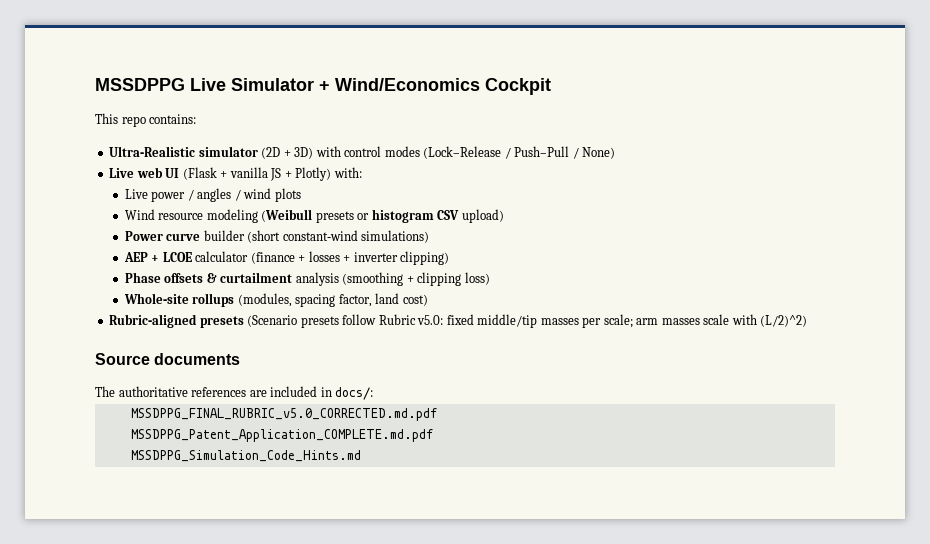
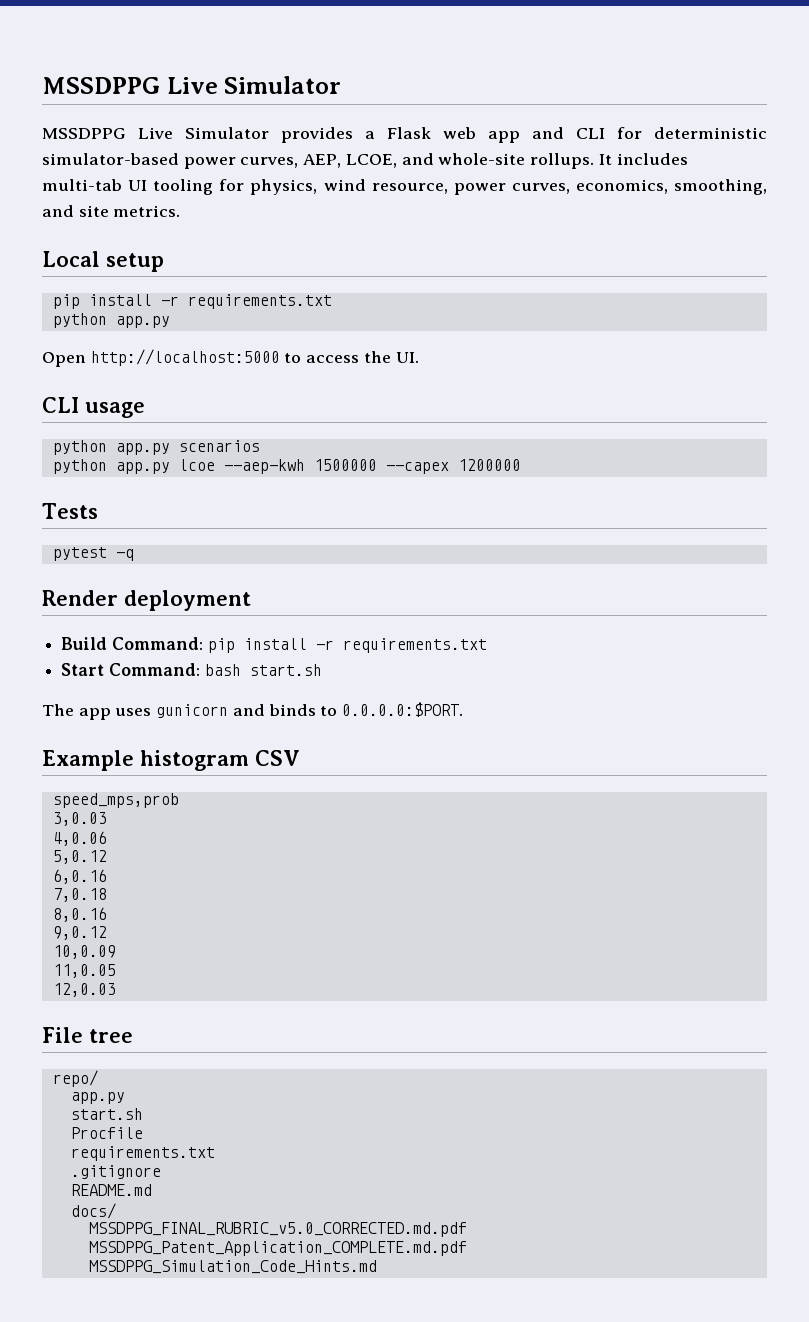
[95,78,551,95] [95,113,197,127] [109,146,616,159] [109,167,362,181] [124,188,301,202] [124,209,504,223] [124,230,430,243] [123,251,450,265] [124,272,490,286] [123,293,428,307] [109,314,808,328] [95,353,241,365] [95,386,374,400] MSSDPPG Live Simulator + Wind/Economics Cockpit // This repo contains: // Ultra‑Realistic simulator (2D + 3D) with control modes (Lock–Release / Push–Pull / None) // Live web UI (Flask + vanilla JS + Plotly) with: // Live power / angles / wind plots // Wind resource modeling (Weibull presets or histogram CSV upload) // Power curve builder (short constant‑wind simulations) // AEP + LCOE calculator (finance + losses + inverter clipping) // Phase offsets & curtailment analysis (smoothing + clipping loss) // Whole‑site rollups (modules, spacing factor, land cost) // Rubric‑aligned presets (Scenario presets follow Rubric v5.0: fixed middle/tip masses per scale; arm masses scale with (L/2)^2) // Source documents // The authoritative references are included in docs/: -> [42,76,342,94] [42,127,767,143] [42,153,688,169] [42,179,768,195] [42,205,181,217] [42,251,164,272] [52,294,332,309] [52,313,170,328] [42,349,419,367] [42,397,145,418] [52,440,260,455] [52,459,521,474] [42,503,98,519] [52,547,134,561] [42,590,251,611] [61,637,487,653] [61,663,322,676] [42,702,464,720] [42,750,300,771] [52,793,179,808] [52,812,107,826] [52,831,107,846] [52,850,107,864] [52,869,107,884] [52,888,107,902] [52,907,107,922] [52,926,107,940] [52,945,116,959] [52,964,116,978] [52,983,116,997] [42,1027,133,1043] [52,1070,98,1087] [70,1092,125,1104] [70,1108,143,1120] [70,1127,143,1139] [70,1146,215,1161] [70,1165,161,1179] [70,1184,152,1196] [70,1203,116,1219] MSSDPPG Live Simulator // MSSDPPG Live Simulator provides a Flask web app and CLI for deterministic simulator-based power curves, AEP, LCOE, and whole-site rollups. It includes multi-tab UI tooling for physics, wind resource, power curves, economics, smoothing, and site metrics. // Local setup // pip install -r requirements.txt // python app.py // Open http://localhost:5000 to access the UI. // CLI usage // python app.py scenarios // python app.py lcoe --aep-kwh 1500000 --capex 1200000 // Tests // pytest -q // Render deployment // Build Command: pip install -r requirements.txt // Start Command: bash start.sh // The app uses gunicorn and binds to 0.0.0.0:$PORT. // Example histogram CSV // speed_mps,prob // 3,0.03 // 4,0.06 // 5,0.12 // 6,0.16 // 7,0.18 // 8,0.16 // 9,0.12 // 10,0.09 // 11,0.05 // 12,0.03 // File tree // repo/ // app.py // start.sh // Procfile // requirements.txt // .gitignore // README.md // docs/

